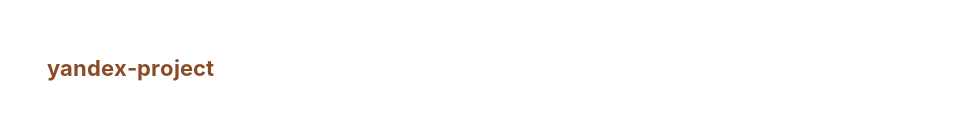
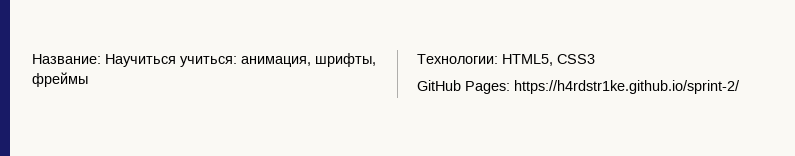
[47,59,214,81] yandex-project -> [32,53,376,67] [32,72,88,87] [417,54,595,66] [417,80,740,94] Название: Научиться учиться: анимация, шрифты, фреймы // Технологии: HTML5, CSS3 // GitHub Pages: https://h4rdstr1ke.github.io/sprint-2/

